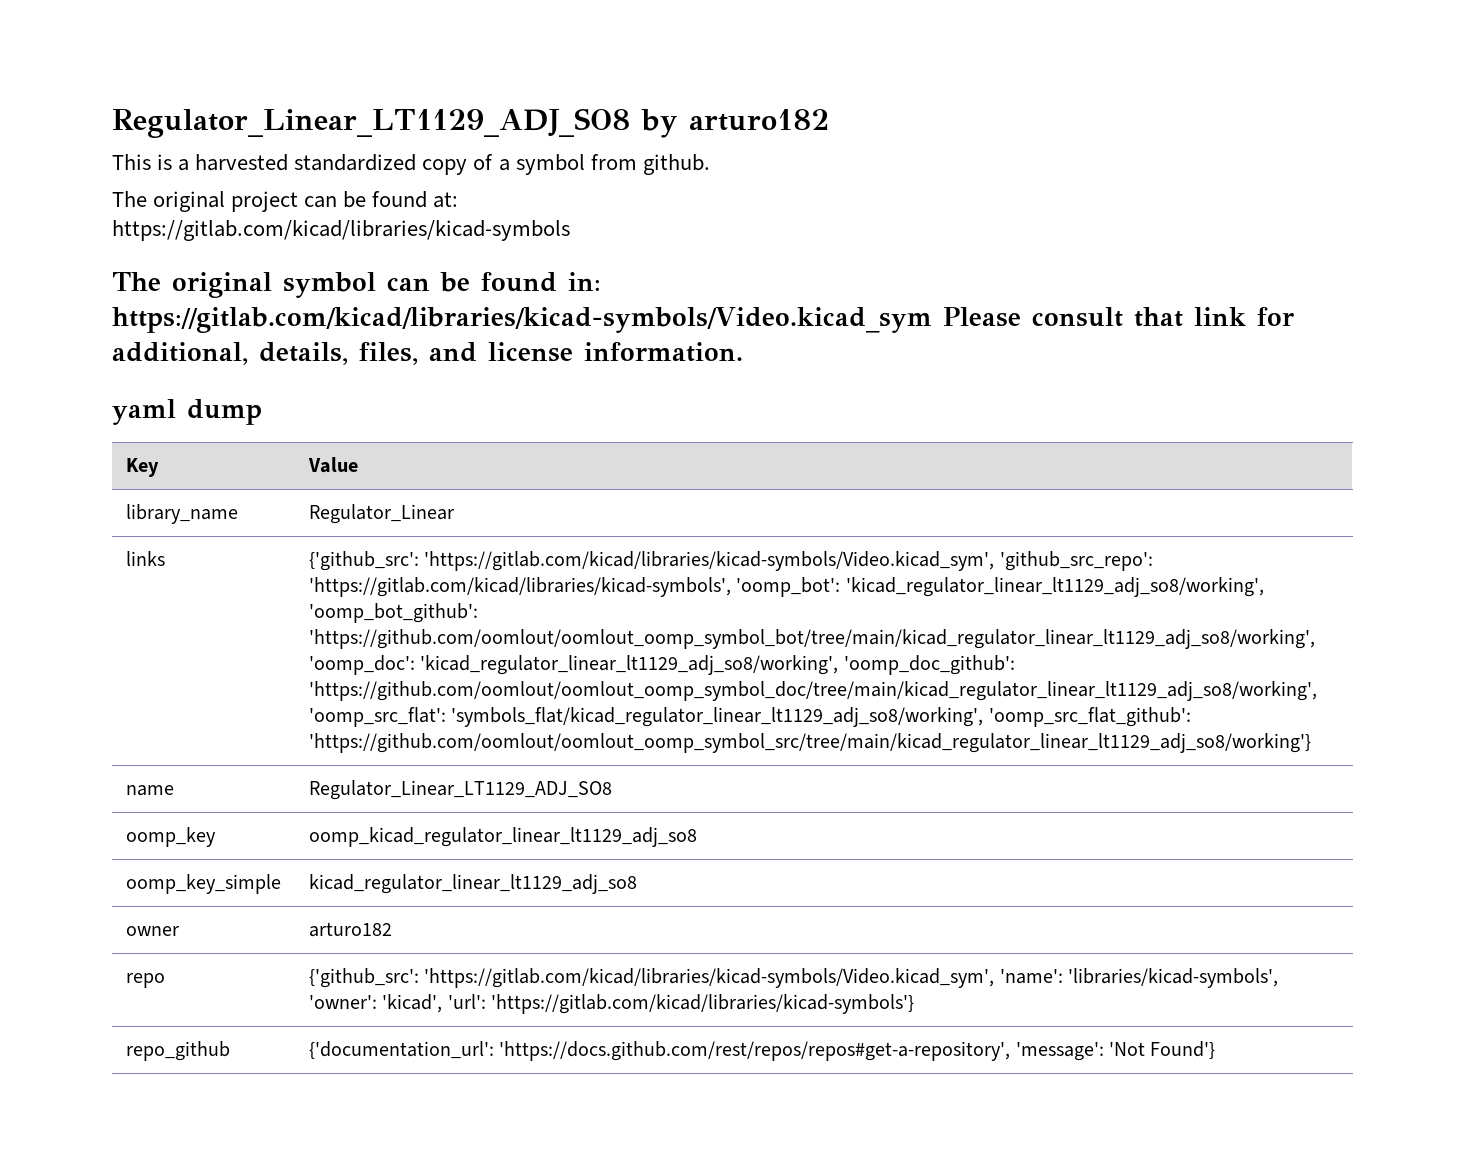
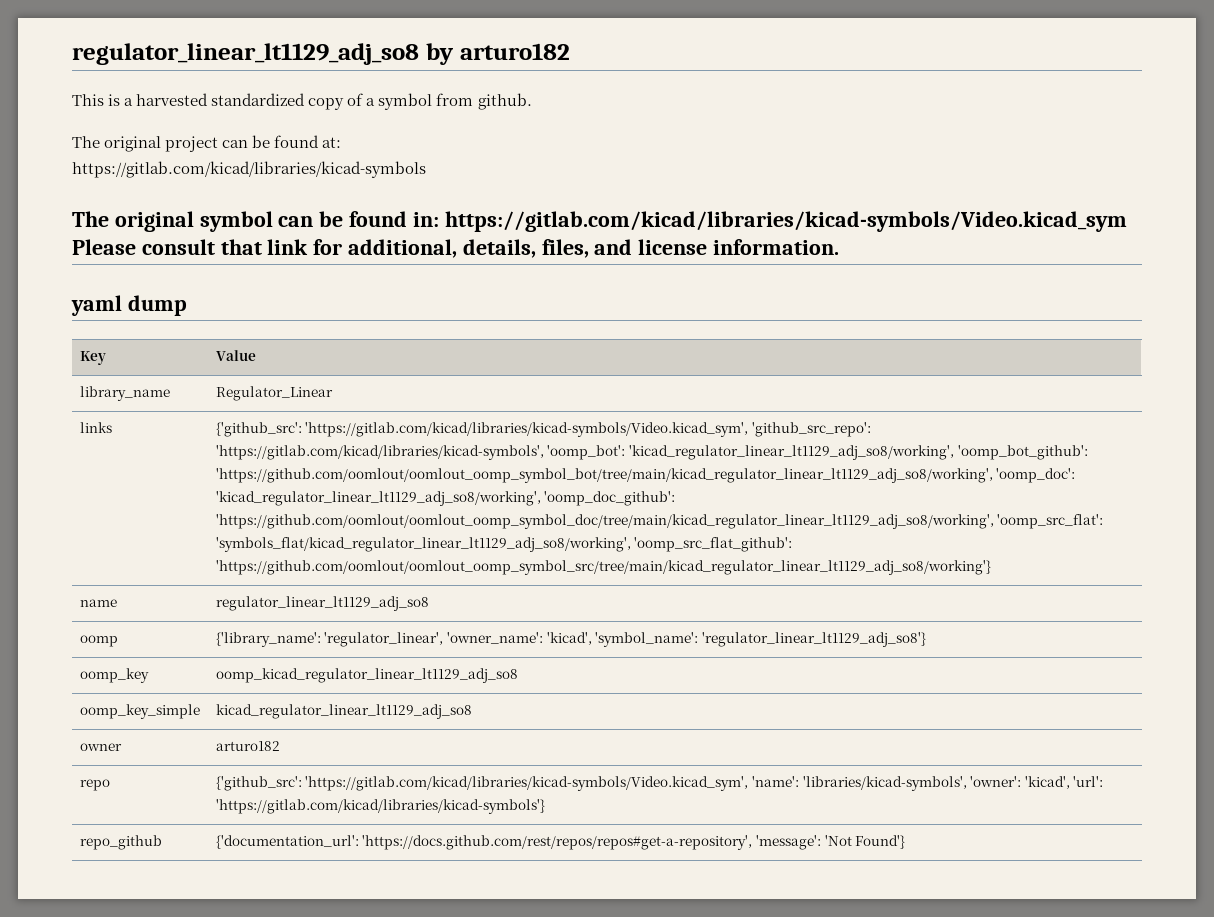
[112,108,630,138] Regulator_Linear_LT1129_ADJ_SO8 -> [72,43,419,65] regulator_linear_lt1129_adj_so8
[308,780,612,800] Regulator_Linear_LT1129_ADJ_SO8 -> [215,596,429,611] [79,635,118,647] [215,632,926,647] regulator_linear_lt1129_adj_so8 // oomp | {'library_name': 'regulator_linear', 'owner_name': 'kicad', 'symbol_name': 'regulator_linear_lt1129_adj_so8'}

